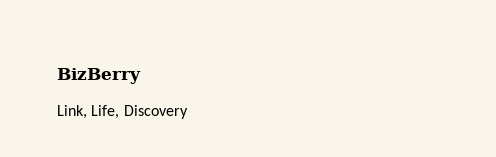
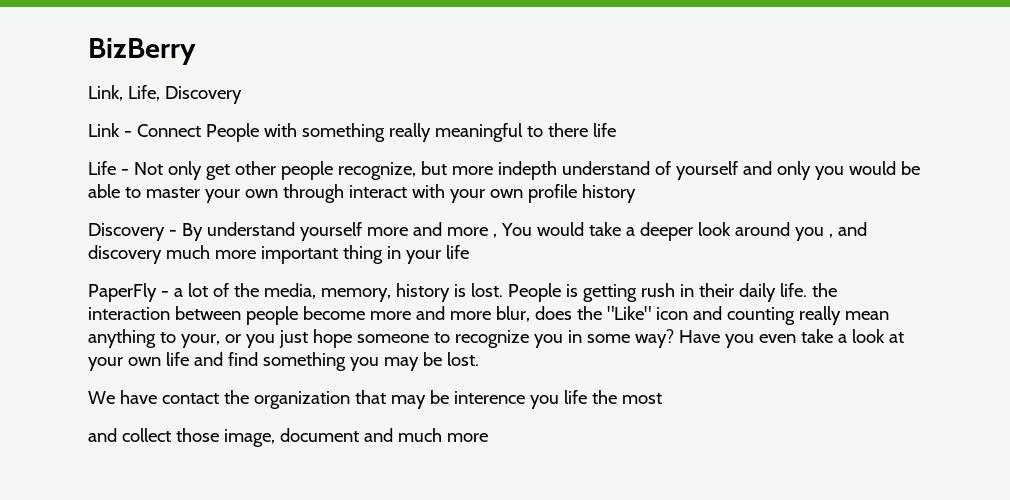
(188, 112) none -> [88,123,616,142] [88,161,920,180] [88,184,636,203] [88,222,867,241] [88,245,469,264] [88,283,837,302] [88,306,889,325] [88,329,904,348] [88,352,479,371] [88,390,662,409] [88,428,488,447] // Link - Connect People with something really meaningful to there life // Life - Not only get other people recognize, but more indepth understand of yourself and only you would be able to master your own through interact with your own profile history // Discovery - By understand yourself more and more , You would take a deeper look around you , and discovery much more important thing in your life // PaperFly - a lot of the media, memory, history is lost. People is getting rush in their daily life. the interaction between people become more and more blur, does the "Like" icon and counting really mean anything to your, or you just hope someone to recognize you in some way? Have you even take a look at your own life and find something you may be lost. // We have contact the organization that may be interence you life the most // and collect those image, document and much more

